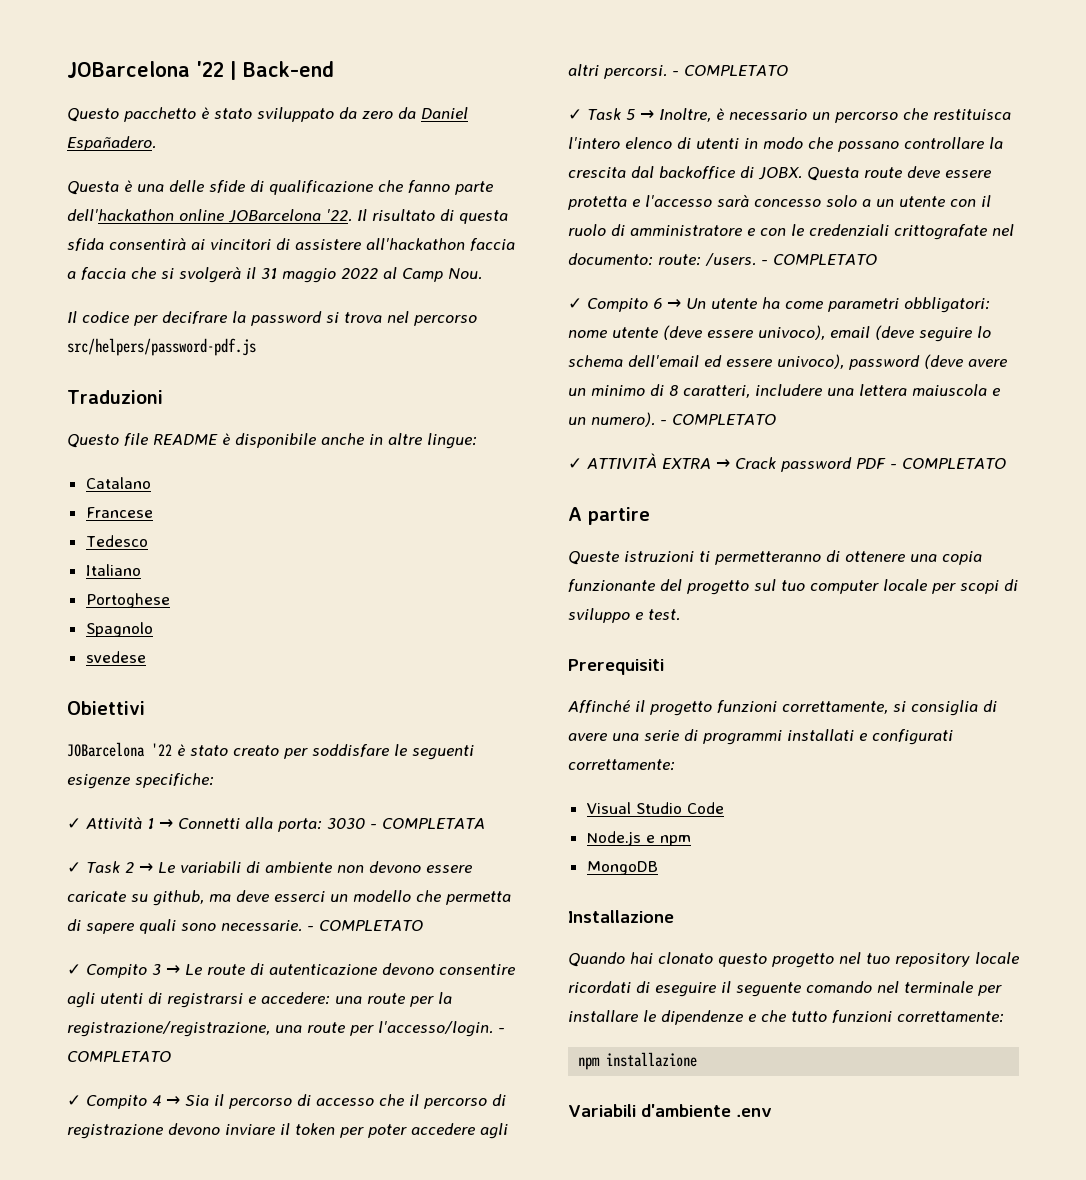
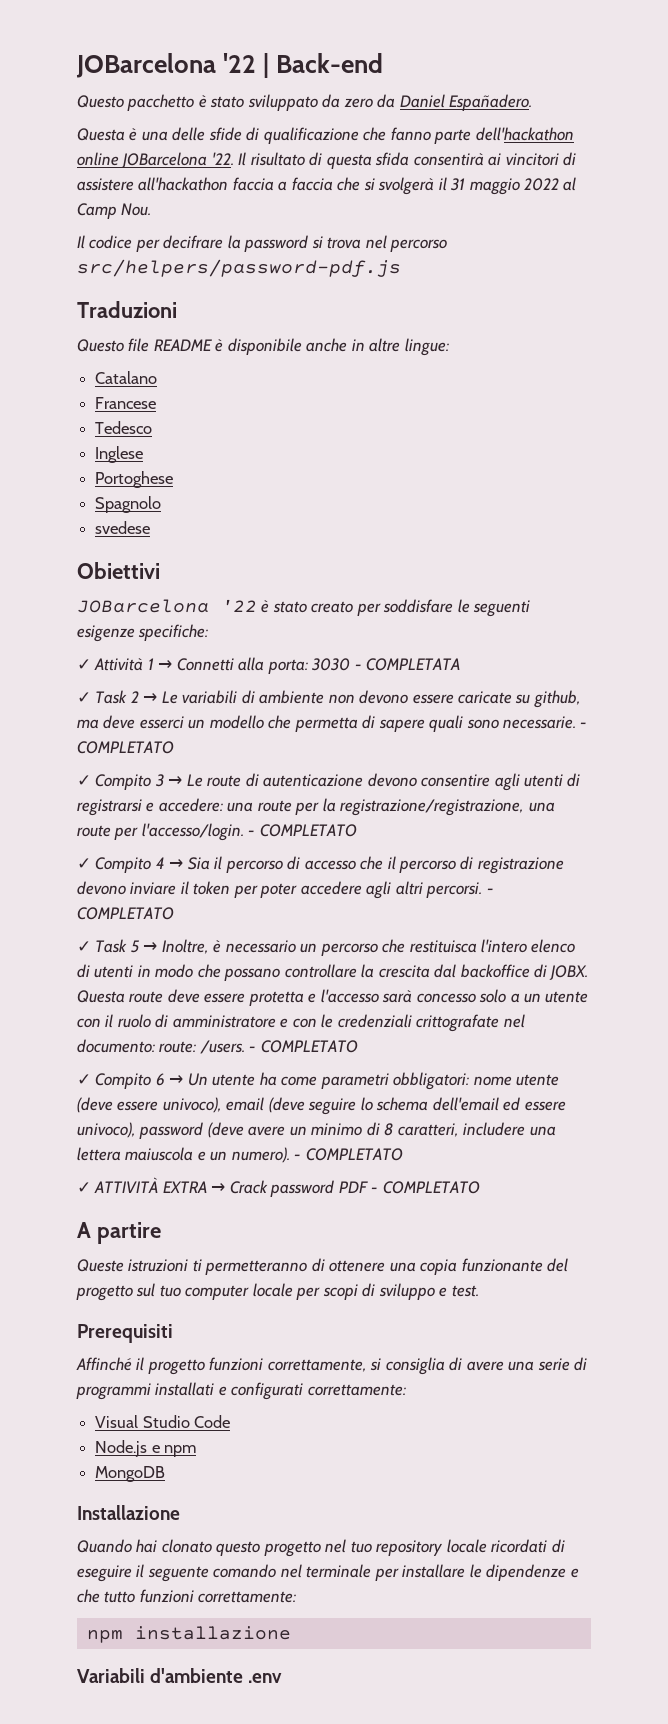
[85,564,141,576] Italiano -> [95,446,144,463] Inglese

